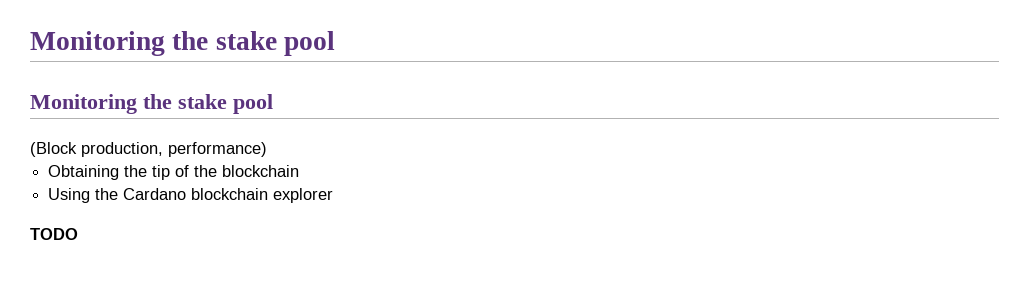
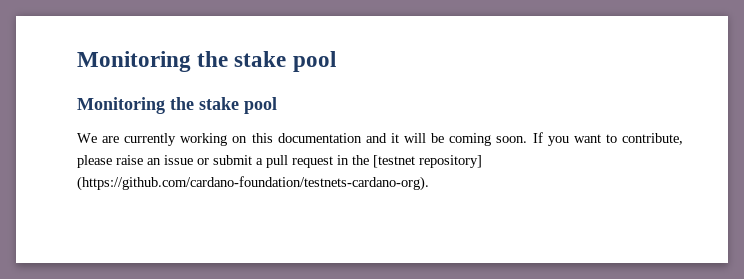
[30,142,267,157] [48,165,300,180] [48,188,334,203] [30,228,78,240] (Block production, performance) // Obtaining the tip of the blockchain // Using the Cardano blockchain explorer // TODO -> [77,132,684,146] [77,155,482,168] [77,176,429,191] We are currently working on this documentation and it will be coming soon. If you want to contribute, please raise an issue or submit a pull request in the [testnet repository] (https://github.com/cardano-foundation/testnets-cardano-org).

